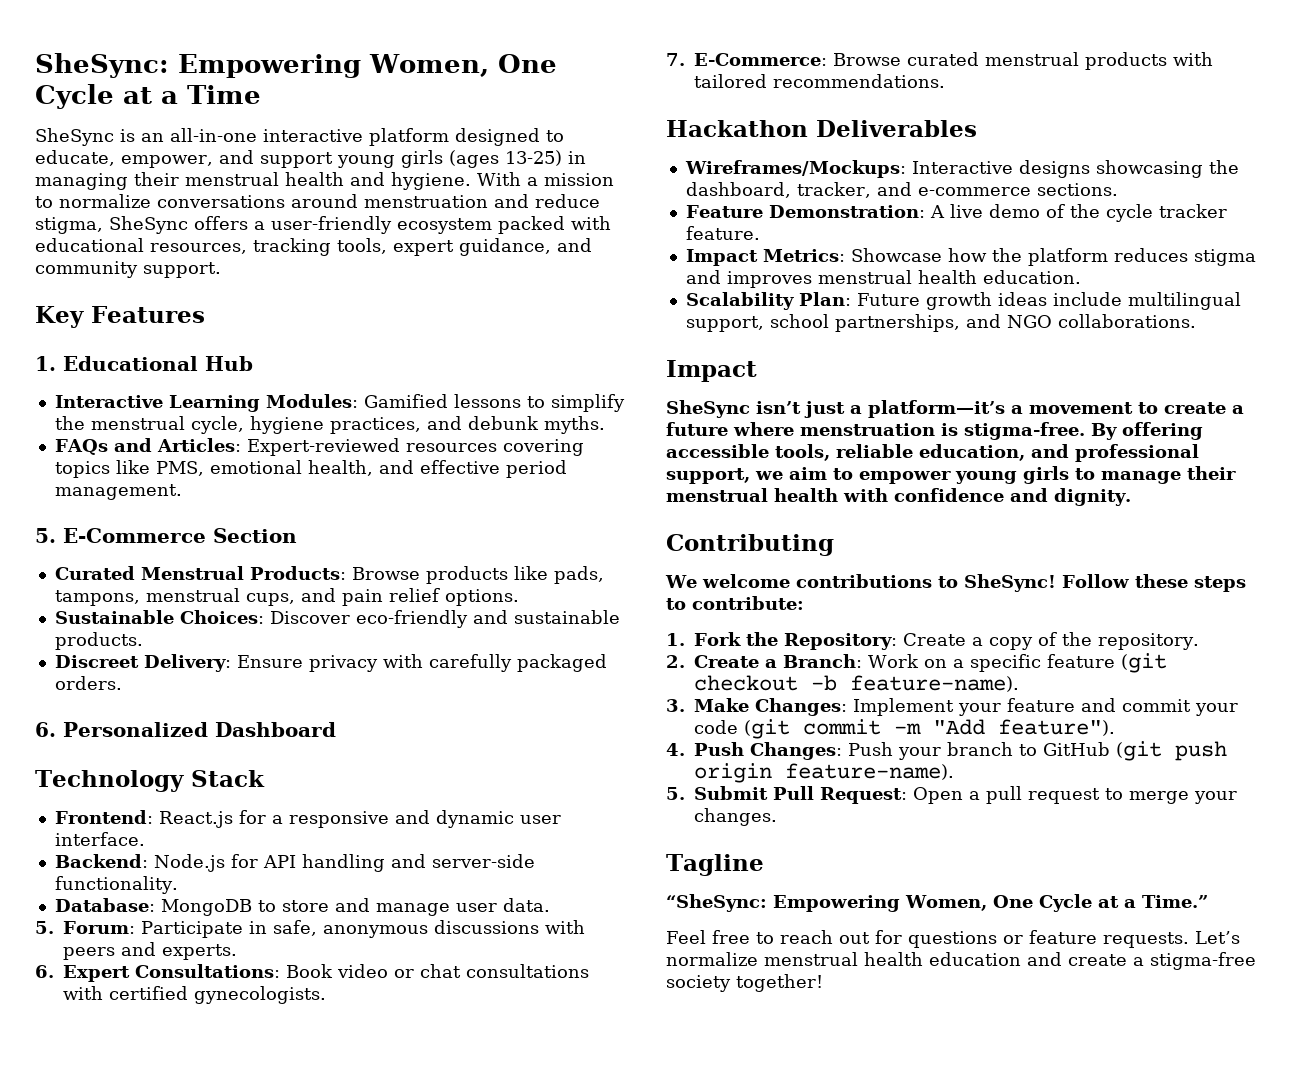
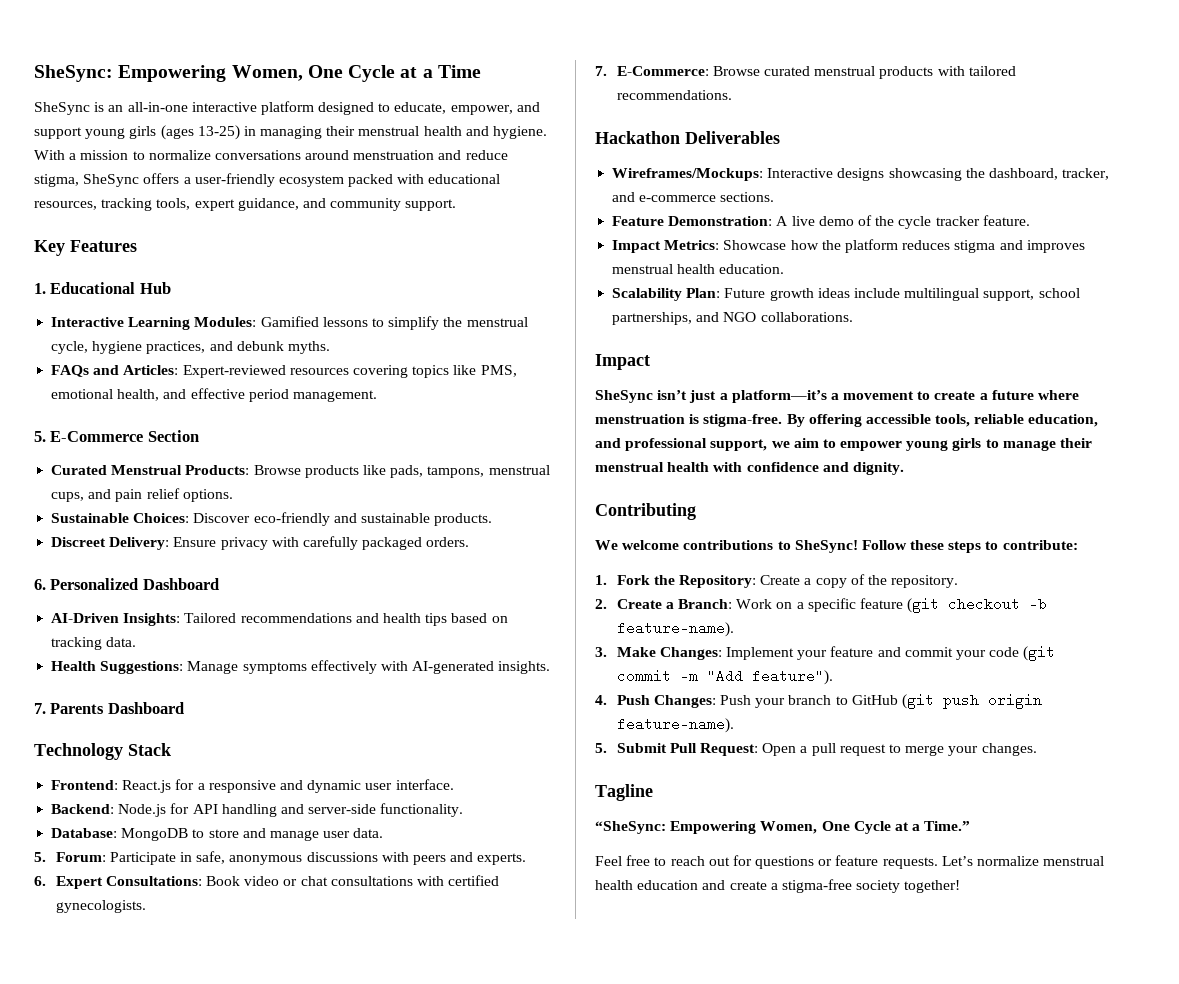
(336, 729) none -> [51,613,508,626] [51,637,137,650] [51,660,551,674] [34,702,184,714] // AI-Driven Insights: Tailored recommendations and health tips based on tracking data. // Health Suggestions: Manage symptoms effectively with AI-generated insights. // 7. Parents Dashboard

